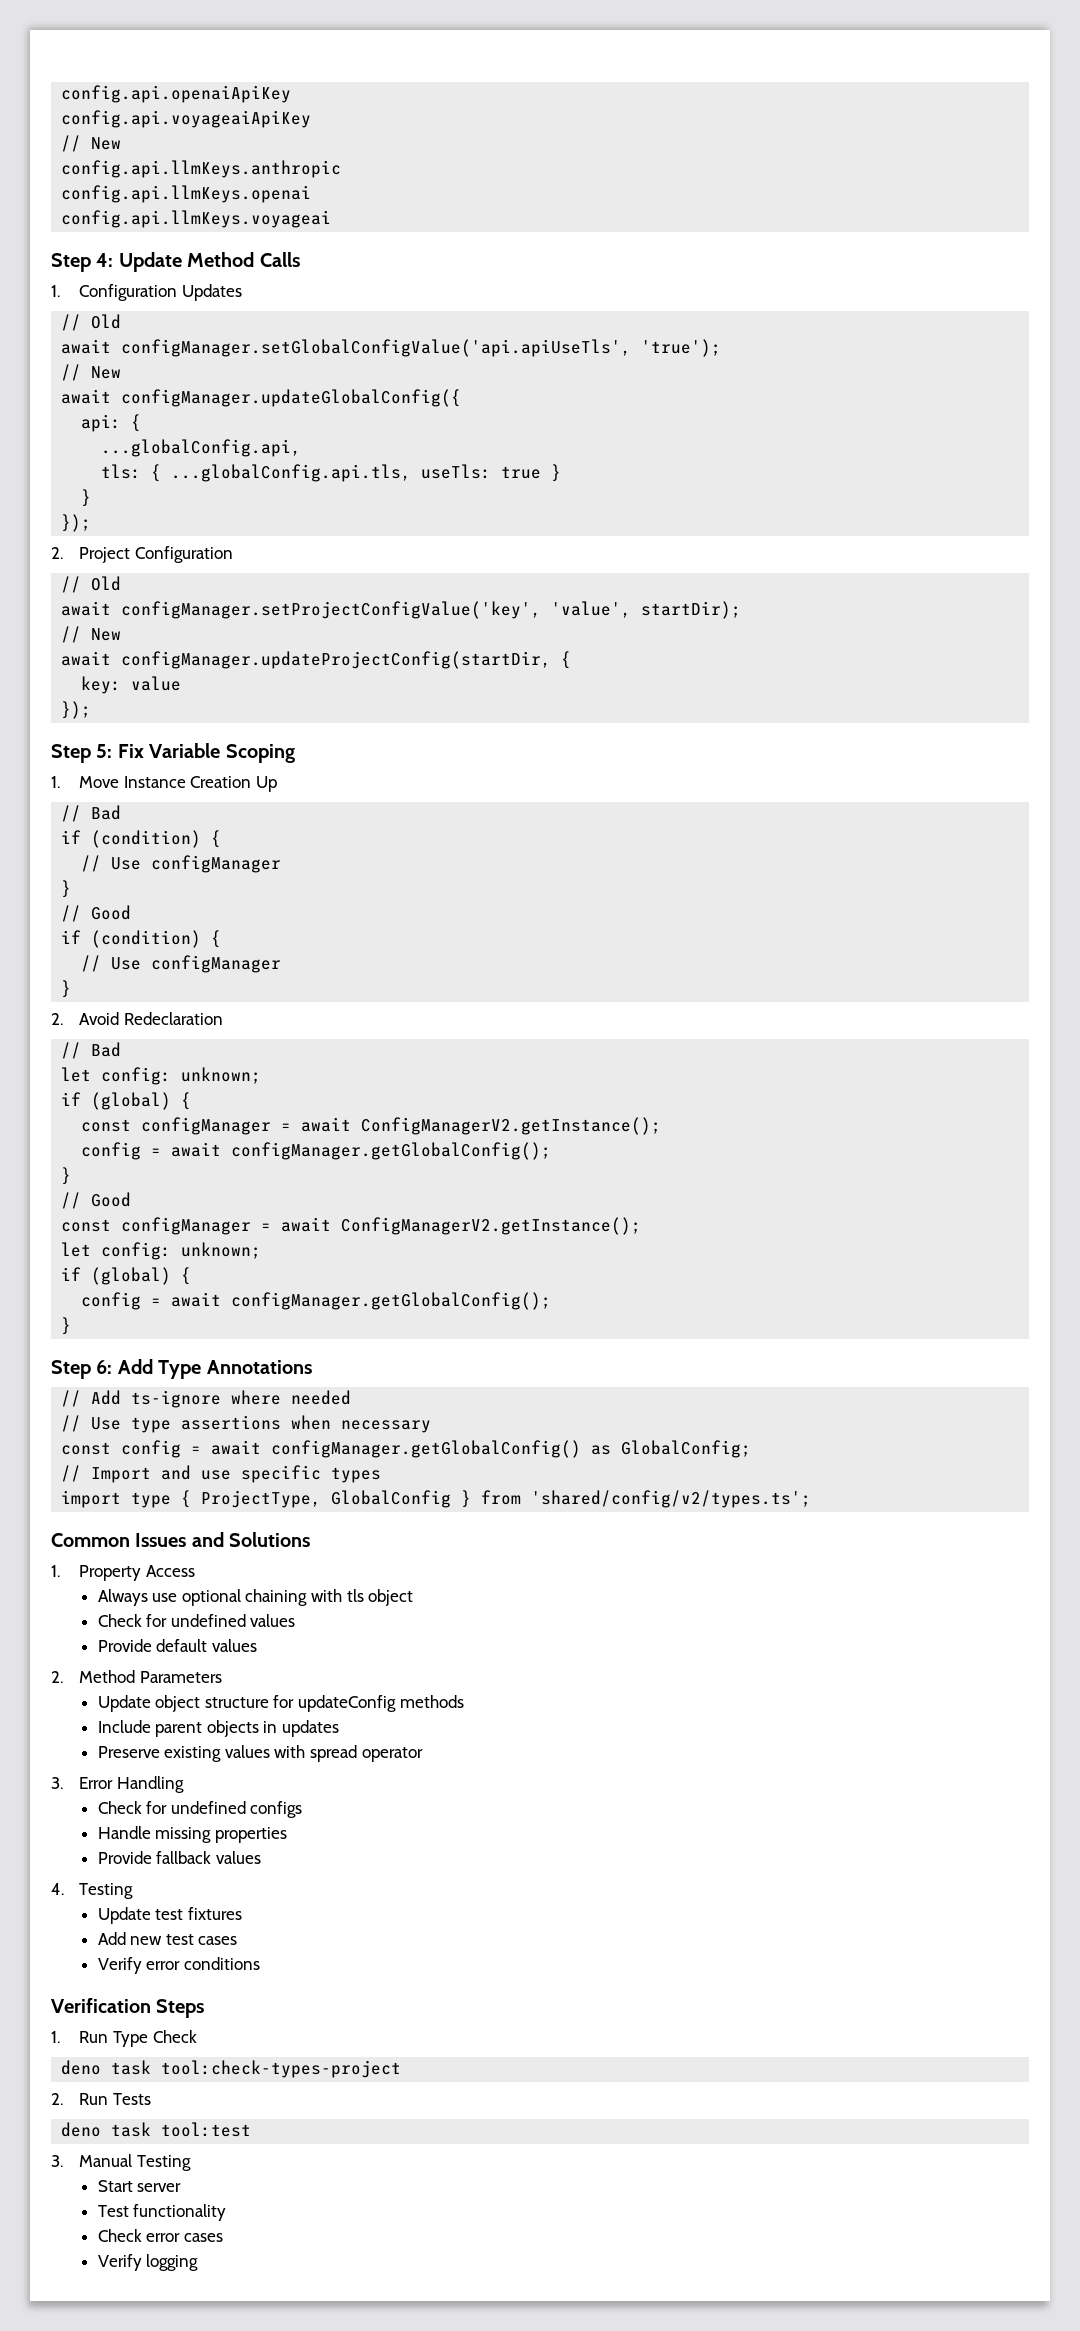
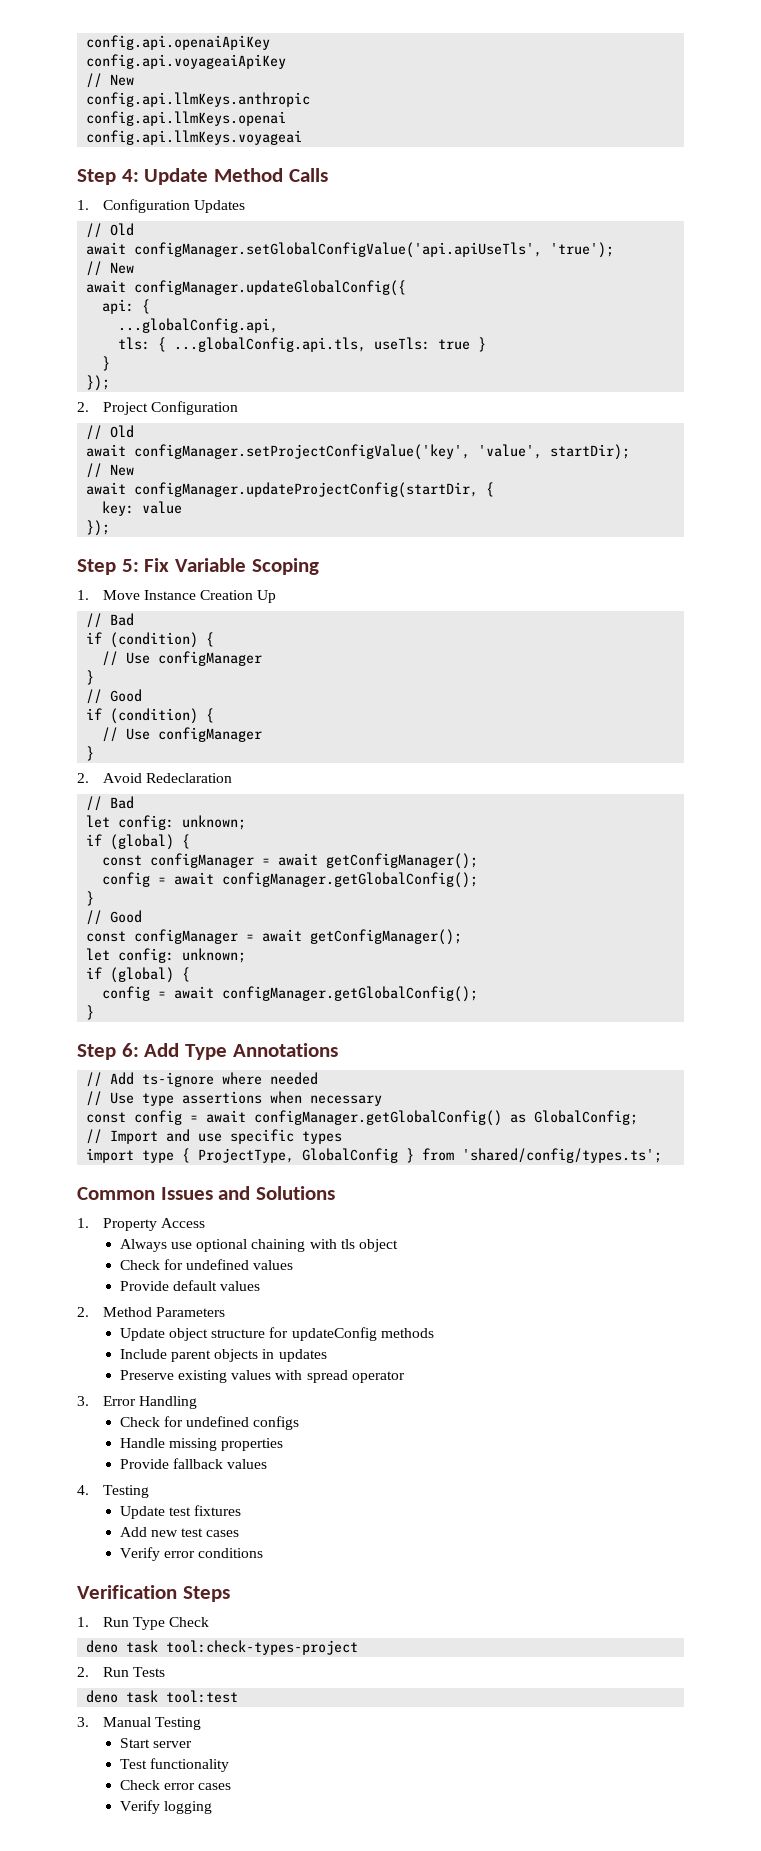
[361,1117,662,1135] ConfigManagerV2.getInstance(); -> [326,853,479,869] getConfigManager();
[341,1217,642,1235] ConfigManagerV2.getInstance(); -> [310,929,463,945] getConfigManager();
[531,1490,812,1508] 'shared/config/v2/types.ts'; -> [462,1148,663,1163] 'shared/config/types.ts';

